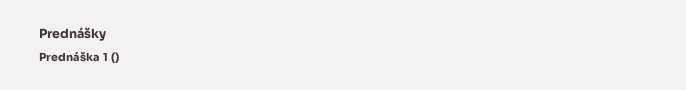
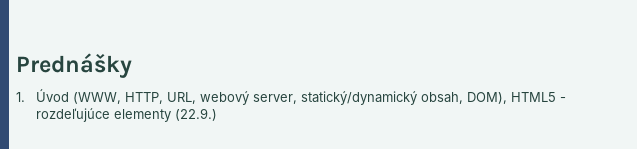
[39,51,119,64] Prednáška 1 () -> [16,89,567,105] [36,108,218,122] 1. Úvod (WWW, HTTP, URL, webový server, statický/dynamický obsah, DOM), HTML5 - rozdeľujúce elementy (22.9.)

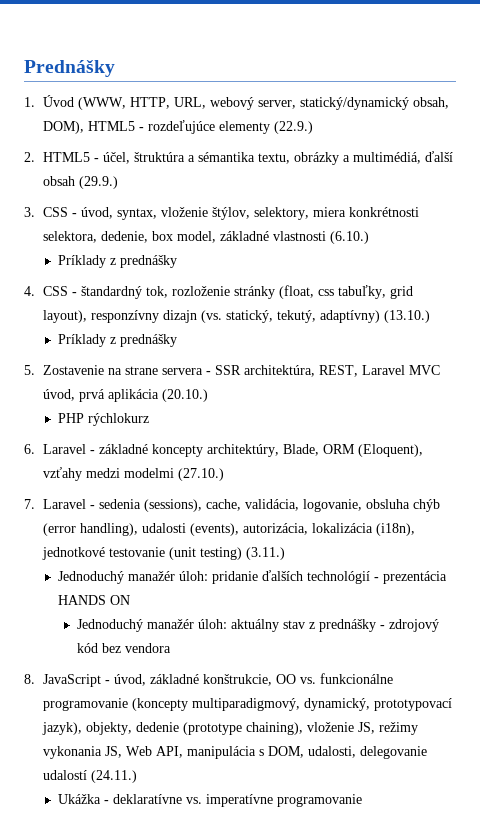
(218, 114) none -> [24,151,453,165] [42,176,118,189] [24,207,419,220] [42,231,369,244] [57,255,177,268] [24,285,413,299] [42,310,430,323] [57,334,177,347] [24,365,440,377] [42,389,208,402] [57,413,149,426] [24,444,423,457] [42,467,224,481] [24,499,440,512] [42,523,415,536] [41,547,285,560] [57,570,447,584] [57,595,130,605] [76,619,439,632] [76,643,171,653] [24,673,393,687] [42,698,452,711] [41,722,418,735] [42,746,427,759] [42,770,137,783] [57,794,362,807] // 2. HTML5 - účel, štruktúra a sémantika textu, obrázky a multimédiá, ďalší obsah (29.9.) // 3. CSS - úvod, syntax, vloženie štýlov, selektory, miera konkrétnosti selektora, dedenie, box model, základné vlastnosti (6.10.) // Príklady z prednášky // 4. CSS - štandardný tok, rozloženie stránky (float, css tabuľky, grid layout), responzívny dizajn (vs. statický, tekutý, adaptívny) (13.10.) // Príklady z prednášky // 5. Zostavenie na strane servera - SSR architektúra, REST, Laravel MVC úvod, prvá aplikácia (20.10.) // PHP rýchlokurz // 6. Laravel - základné koncepty architektúry, Blade, ORM (Eloquent), vzťahy medzi modelmi (27.10.) // 7. Laravel - sedenia (sessions), cache, validácia, logovanie, obsluha chýb (error handling), udalosti (events), autorizácia, lokalizácia (i18n), jednotkové testovanie (unit testing) (3.11.) // Jednoduchý manažér úloh: pridanie ďalších technológií - prezentácia HANDS ON // Jednoduchý manažér úloh: aktuálny stav z prednášky - zdrojový kód bez vendora // 8. JavaScript - úvod, základné konštrukcie, OO vs. funkcionálne programovanie (koncepty multiparadigmový, dynamický, prototypovací jazyk), objekty, dedenie (prototype chaining), vloženie JS, režimy vykonania JS, Web API, manipulácia s DOM, udalosti, delegovanie udalostí (24.11.) // Ukážka - deklaratívne vs. imperatívne programovanie

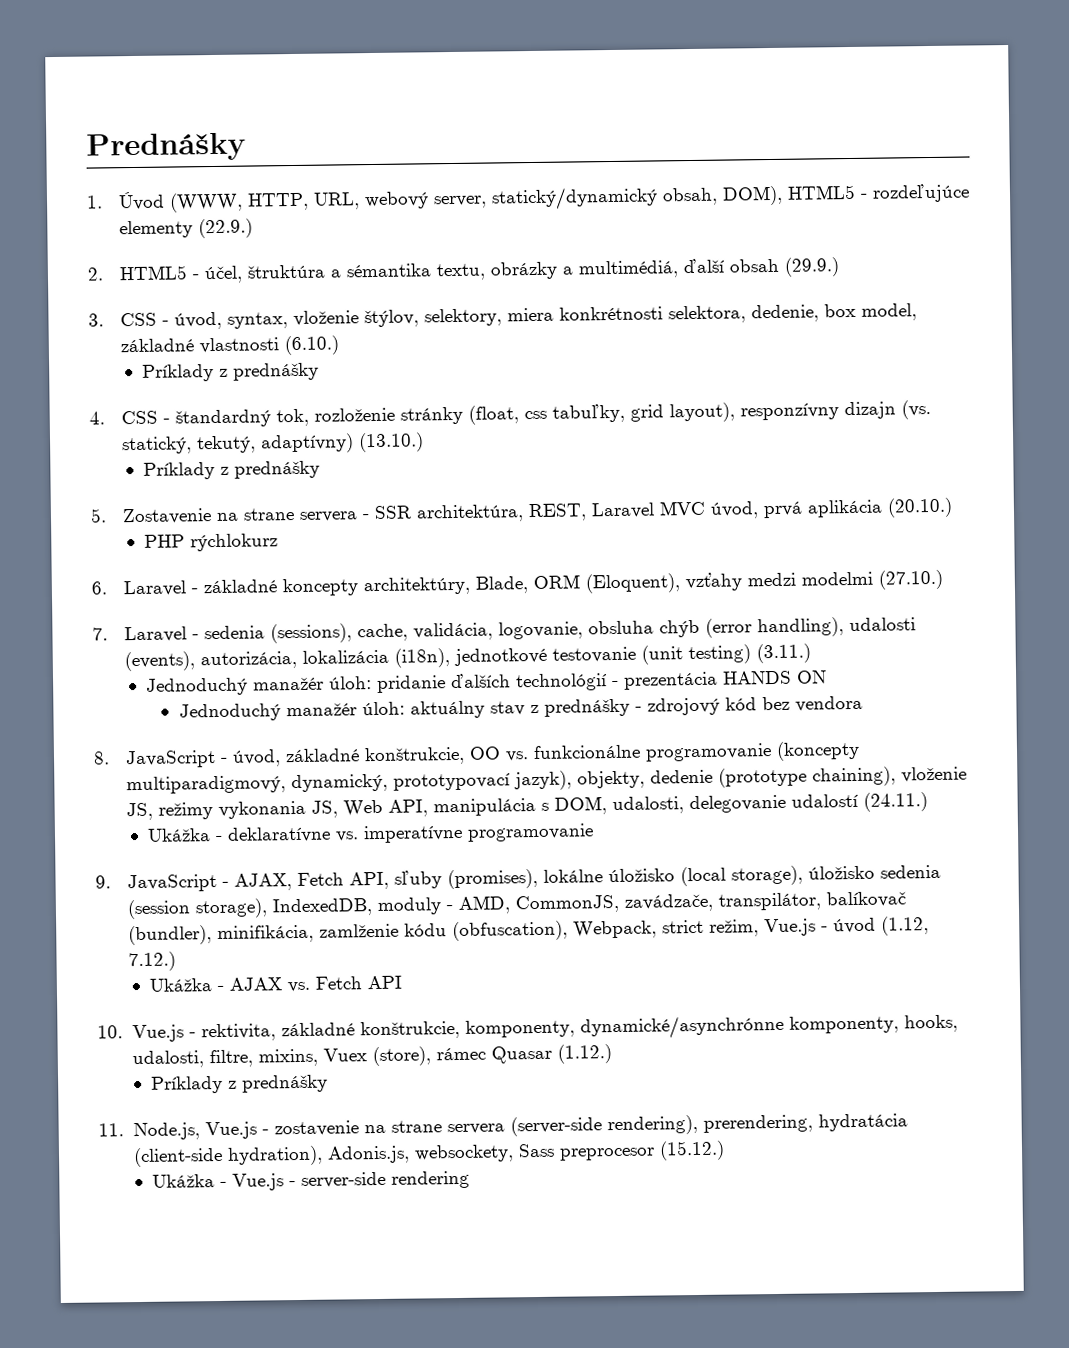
(362, 800) none -> [95,864,942,893] [127,891,907,920] [128,916,930,946] [128,951,177,972] [149,975,403,993] [97,1014,958,1043] [131,1044,612,1069] [151,1074,329,1094] [98,1113,908,1141] [132,1140,725,1168] [152,1170,471,1191] // 9. JavaScript - AJAX, Fetch API, sľuby (promises), lokálne úložisko (local storage), úložisko sedenia (session storage), IndexedDB, moduly - AMD, CommonJS, zavádzače, transpilátor, balíkovač (bundler), minifikácia, zamlženie kódu (obfuscation), Webpack, strict režim, Vue.js - úvod (1.12, 7.12.) // Ukážka - AJAX vs. Fetch API // 10. Vue.js - rektivita, základné konštrukcie, komponenty, dynamické/asynchrónne komponenty, hooks, udalosti, filtre, mixins, Vuex (store), rámec Quasar (1.12.) // Príklady z prednášky // 11. Node.js, Vue.js - zostavenie na strane servera (server-side rendering), prerendering, hydratácia (client-side hydration), Adonis.js, websockety, Sass preprocesor (15.12.) // Ukážka - Vue.js - server-side rendering

